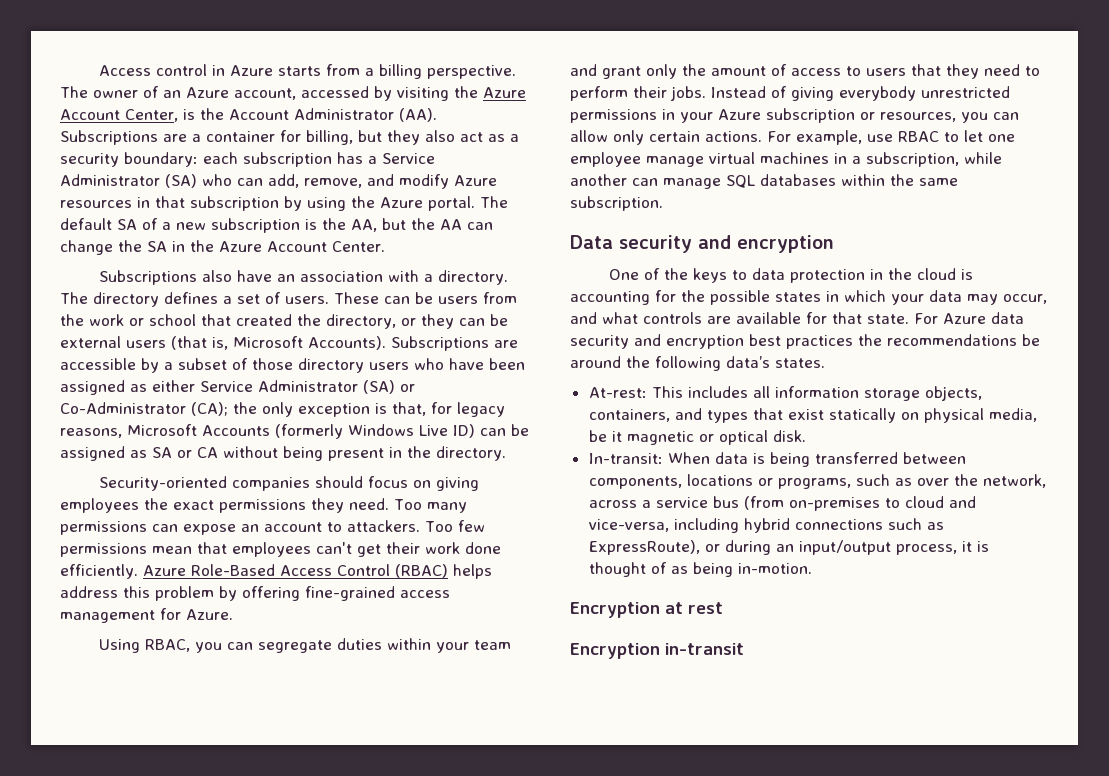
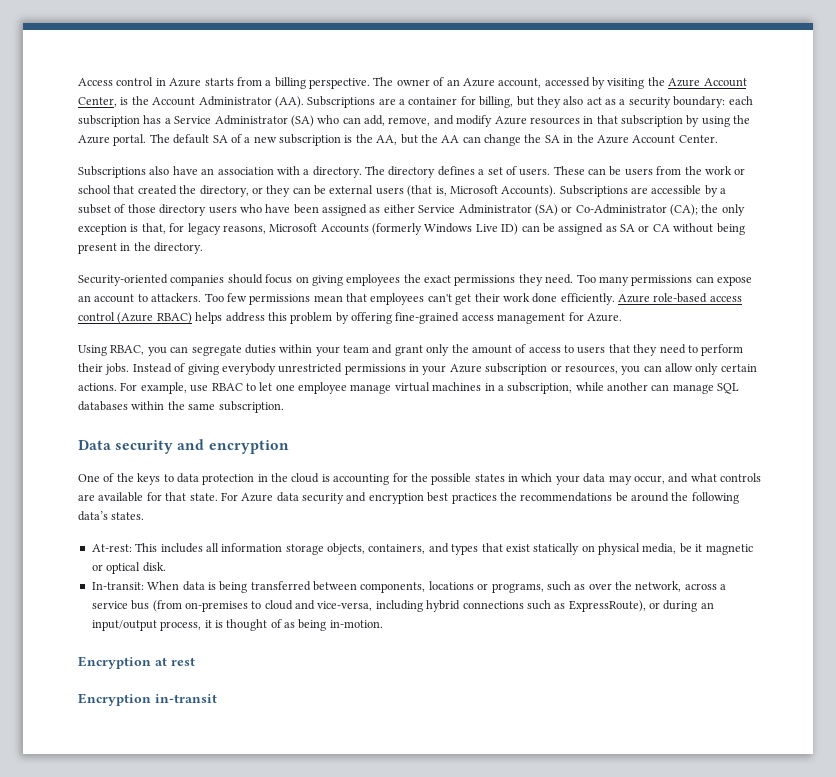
[191,564,448,578] Role-Based Access Control (RBAC) -> [653,293,742,303] [78,312,192,324] role-based access control (Azure RBAC)

